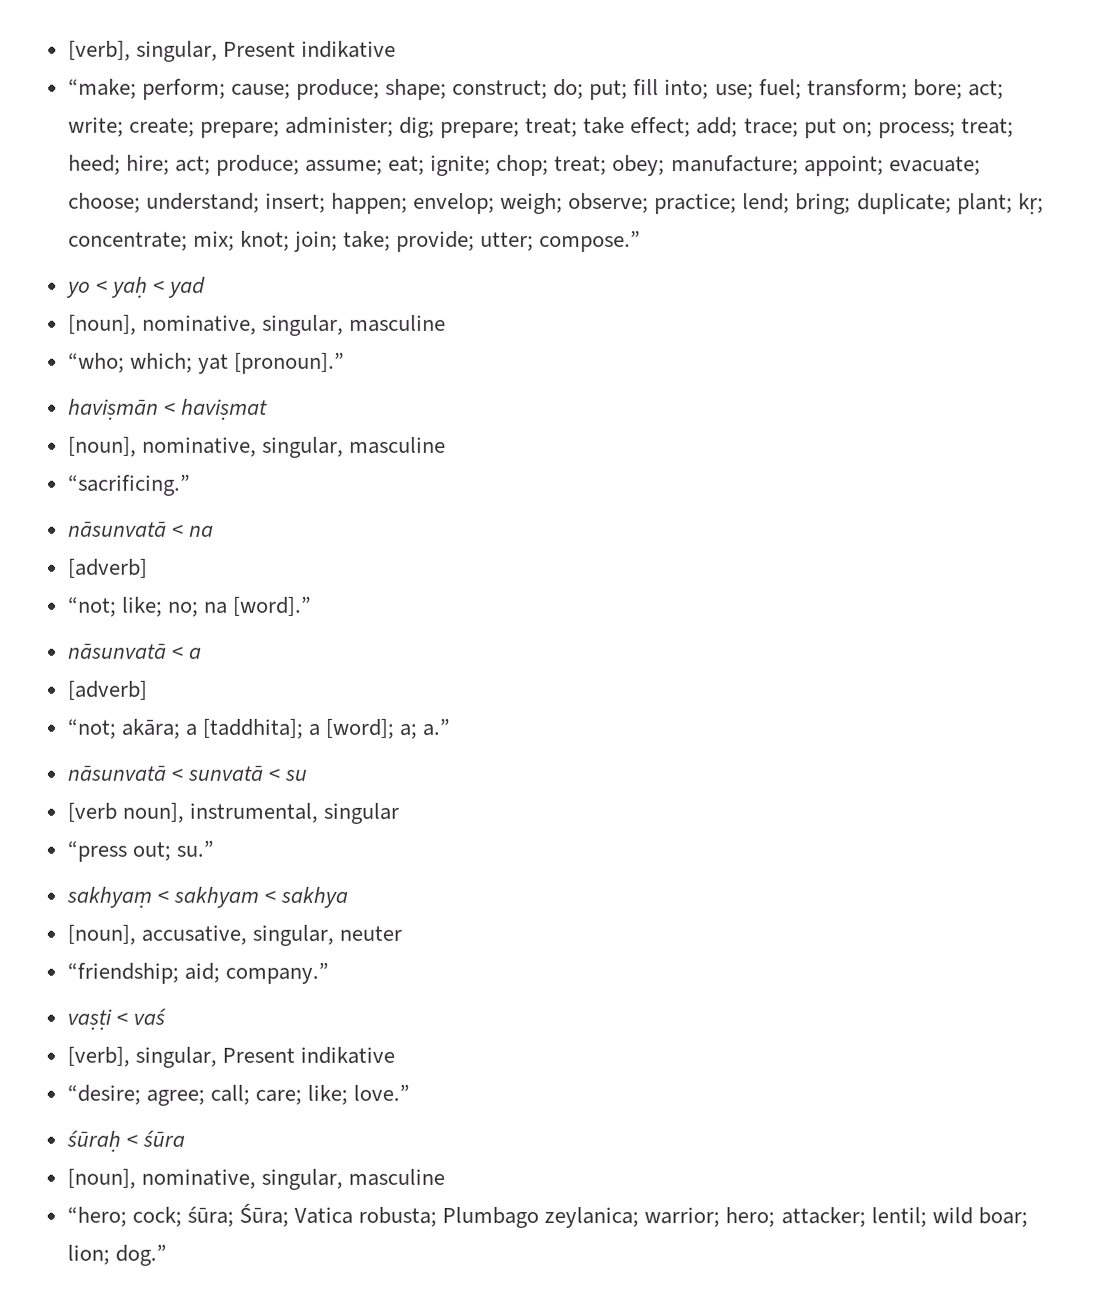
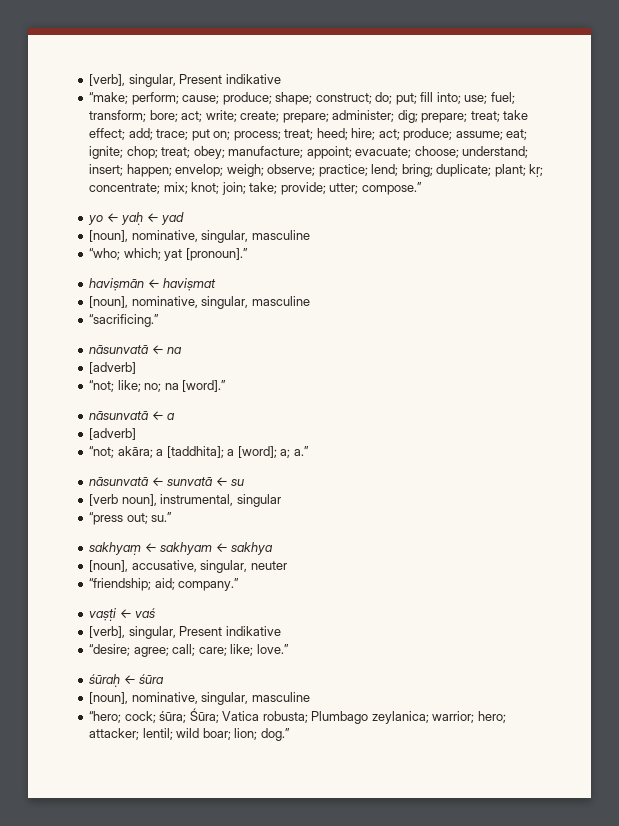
[95,276,165,298] < yaḥ < -> [106,212,159,225] ← yaḥ ←
[163,402,176,415] < -> [147,279,160,288] ←
[171,524,184,537] < -> [151,345,164,354] ←
[170,646,184,659] < -> [151,411,164,420] ←
[170,765,280,781] < sunvatā < -> [151,477,228,486] ← sunvatā ←
[156,886,276,908] < sakhyam < -> [144,542,228,555] ← sakhyam ←
[115,1012,128,1025] < -> [119,609,132,618] ←
[125,1134,138,1147] < -> [123,675,136,684] ←

